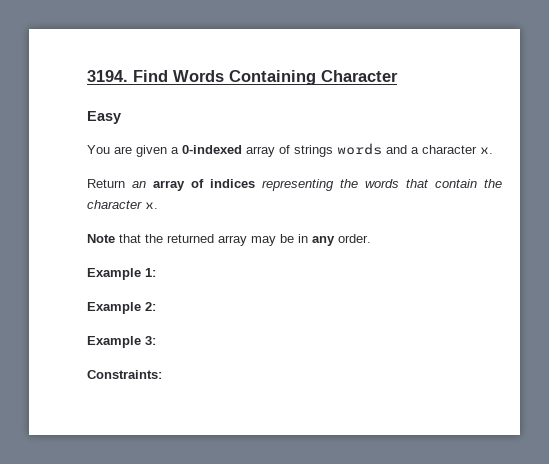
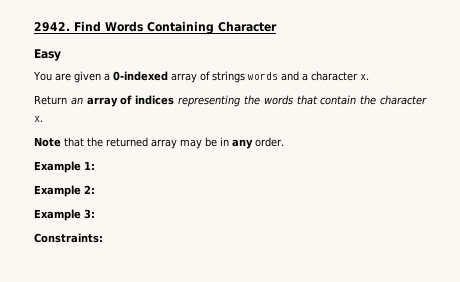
[87,70,128,82] 3194. -> [34,22,70,32] 2942.

